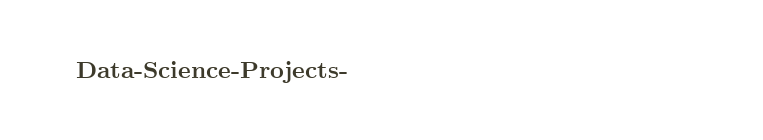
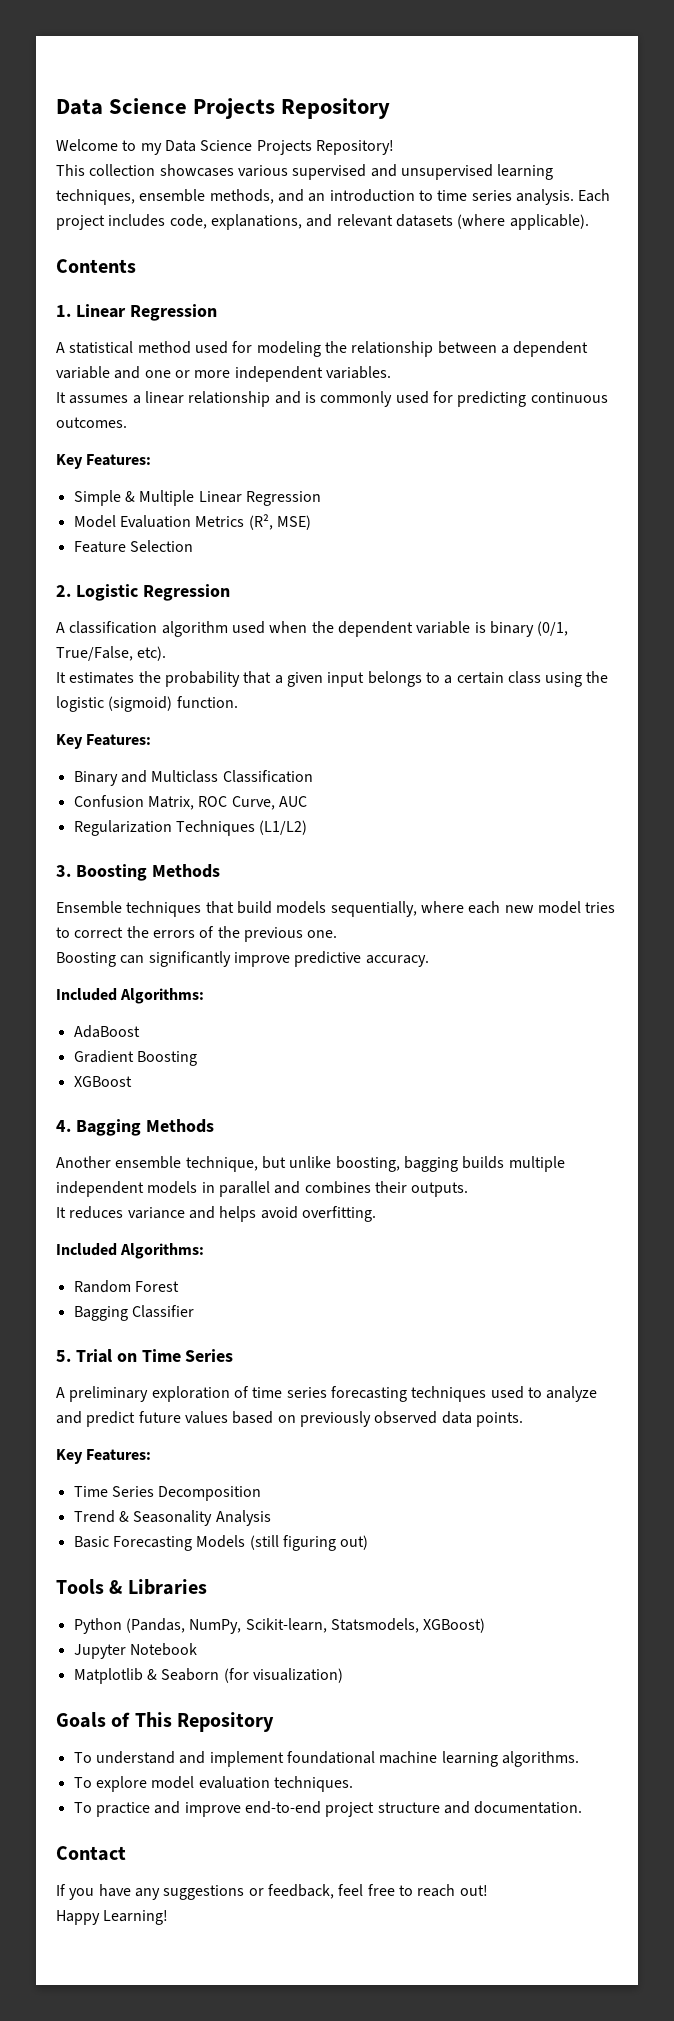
[76,61,348,83] Data-Science-Projects- -> [56,98,391,119] [56,139,394,155] [56,164,554,180] [56,189,611,205] [56,214,589,230] [56,259,136,273] [56,304,217,321] [56,341,589,357] [56,366,391,382] [56,391,608,407] [56,417,127,428] [56,454,152,469] [73,490,321,506] [73,514,311,530] [73,540,193,553] [56,584,230,601] [56,621,569,637] [56,646,167,661] [56,671,609,687] [56,696,238,712] [56,734,152,749] [73,770,313,786] [73,795,307,810] [73,820,308,836] [56,864,220,881] [56,901,616,917] [56,926,338,942] [56,951,429,967] [56,988,205,1004] [73,1025,140,1038] [73,1050,197,1066] [73,1076,132,1087] [56,1119,214,1136] [56,1156,565,1172] [56,1181,469,1197] [56,1206,376,1222] [56,1243,205,1259] [73,1280,179,1293] [73,1305,194,1321] [56,1349,234,1363] [56,1386,598,1402] [56,1411,523,1427] [56,1449,152,1464] [73,1486,262,1501] [73,1510,271,1526] [73,1535,369,1551] [56,1579,207,1595] [73,1618,486,1634] [73,1643,197,1659] [73,1668,343,1684] [56,1712,275,1732] [73,1751,579,1767] [73,1776,353,1792] [73,1801,583,1817] [56,1846,126,1861] [56,1884,488,1900] [56,1910,169,1925] Data Science Projects Repository // Welcome to my Data Science Projects Repository! // This collection showcases various supervised and unsupervised learning techniques, ensemble methods, and an introduction to time series analysis. Each project includes code, explanations, and relevant datasets (where applicable). // Contents // 1. Linear Regression // A statistical method used for modeling the relationship between a dependent variable and one or more independent variables. // It assumes a linear relationship and is commonly used for predicting continuous outcomes. // Key Features: // Simple & Multiple Linear Regression // Model Evaluation Metrics (R², MSE) // Feature Selection // 2. Logistic Regression // A classification algorithm used when the dependent variable is binary (0/1, True/False, etc). // It estimates the probability that a given input belongs to a certain class using the logistic (sigmoid) function. // Key Features: // Binary and Multiclass Classification // Confusion Matrix, ROC Curve, AUC // Regularization Techniques (L1/L2) // 3. Boosting Methods // Ensemble techniques that build models sequentially, where each new model tries to correct the errors of the previous one. // Boosting can significantly improve predictive accuracy. // Included Algorithms: // AdaBoost // Gradient Boosting // XGBoost // 4. Bagging Methods // Another ensemble technique, but unlike boosting, bagging builds multiple independent models in parallel and combines their outputs. // It reduces variance and helps avoid overfitting. // Included Algorithms: // Random Forest // Bagging Classifier // 5. Trial on Time Series // A preliminary exploration of time series forecasting techniques used to analyze and predict future values based on previously observed data points. // Key Features: // Time Series Decomposition // Trend & Seasonality Analysis // Basic Forecasting Models (still figuring out) // Tools & Libraries // Python (Pandas, NumPy, Scikit-learn, Statsmodels, XGBoost) // Jupyter Notebook // Matplotlib & Seaborn (for visualization) // Goals of This Repository // To understand and implement foundational machine learning algorithms. // To explore model evaluation techniques. // To practice and improve end-to-end project structure and documentation. // Contact // If you have any suggestions or feedback, feel free to reach out! // Happy Learning!

